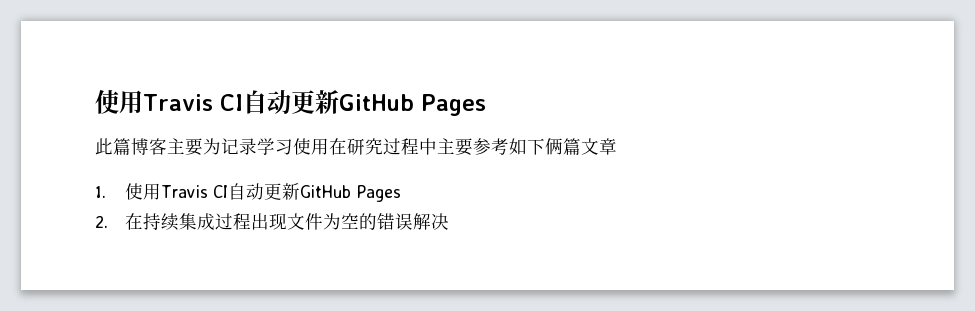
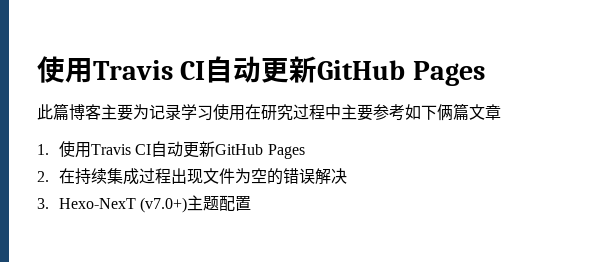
(449, 221) none -> [37,195,252,213] // 3. Hexo-NexT (v7.0+)主题配置

